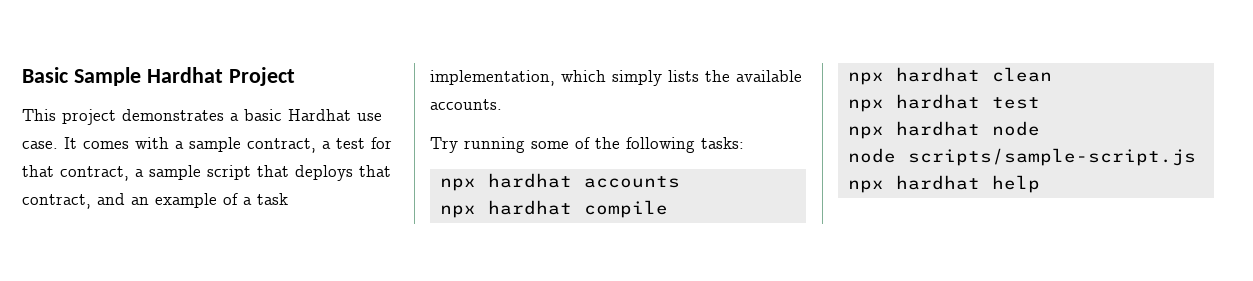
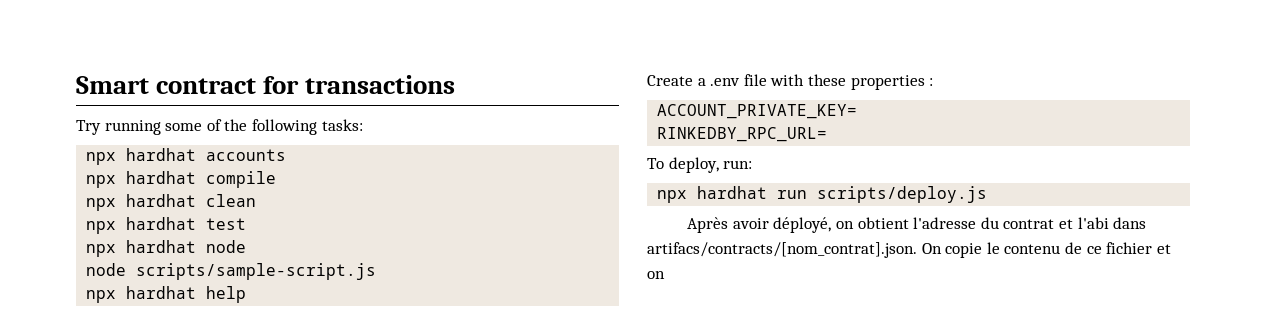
[22,67,295,86] [22,109,382,125] [22,137,392,153] [22,165,391,181] [22,193,288,209] [430,70,802,86] [430,99,502,110] Basic Sample Hardhat Project // This project demonstrates a basic Hardhat use case. It comes with a sample contract, a test for that contract, a sample script that deploys that contract, and an example of a task implementation, which simply lists the available accounts. -> [76,75,456,94] Smart contract for transactions
(1040, 184) none -> [647,74,934,90] [657,104,858,119] [657,127,828,142] [647,157,753,173] [657,186,988,203] [687,217,1147,233] [647,242,1171,258] [647,271,665,279] // Create a .env file with these properties : // ACCOUNT_PRIVATE_KEY= // RINKEDBY_RPC_URL= // To deploy, run: // npx hardhat run scripts/deploy.js // Après avoir déployé, on obtient l'adresse du contrat et l'abi dans artifacs/contracts/[nom_contrat].json. On copie le contenu de ce fichier et on

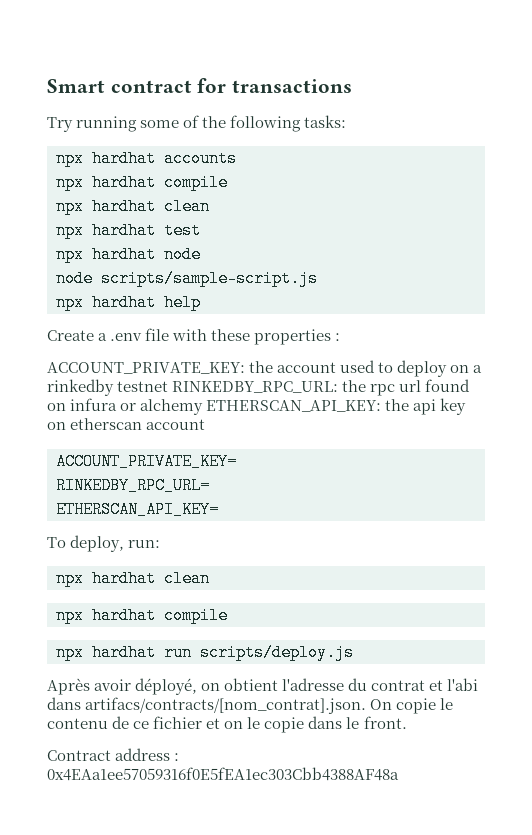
(934, 82) none -> [47,360,483,377] [47,379,471,396] [47,398,467,415] [47,418,206,430] // ACCOUNT_PRIVATE_KEY: the account used to deploy on a rinkedby testnet RINKEDBY_RPC_URL: the rpc url found on infura or alchemy ETHERSCAN_API_KEY: the api key on etherscan account
(828, 134) none -> [56,501,219,518] // ETHERSCAN_API_KEY=
(753, 164) none -> [56,570,210,587] [56,607,228,624] // npx hardhat clean // npx hardhat compile
(665, 275) none -> [247,716,407,733] [47,748,180,761] [47,767,399,781] le copie dans le front. // Contract address : 0x4EAa1ee57059316f0E5fEA1ec303Cbb4388AF48a

